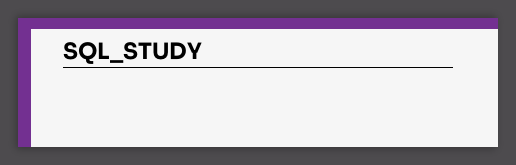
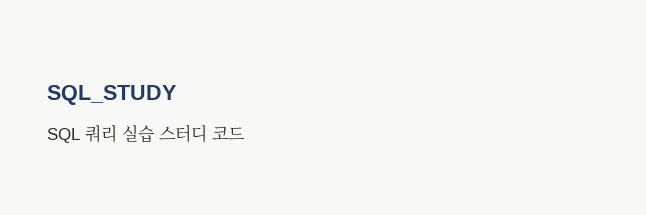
(202, 53) none -> [47,124,245,143] // SQL 쿼리 실습 스터디 코드

